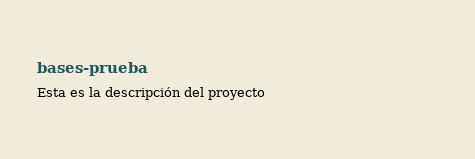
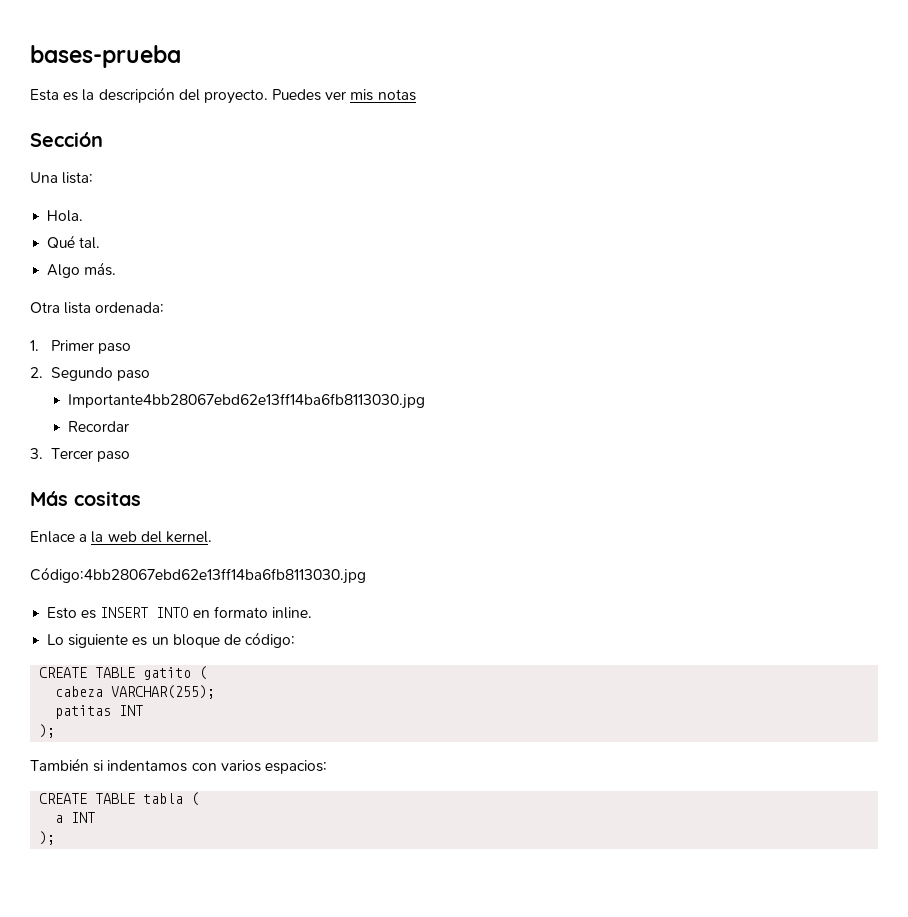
[208,88,265,100] proyecto -> [203,89,416,104] [30,132,103,147] [30,172,94,184] [47,210,84,222] [47,235,101,249] [47,262,117,278] [30,302,165,314] [30,340,132,354] [30,367,151,381] [68,393,426,409] [68,421,130,432] [30,448,131,462] [30,491,141,506] [30,531,212,543] [30,567,366,584] [47,606,312,619] [47,632,296,648] [39,666,208,680] [55,685,216,699] [55,705,144,719] [39,724,56,738] [30,758,327,774] [39,792,200,806] [55,812,96,823] [39,831,56,845] proyecto. Puedes ver mis notas // Sección // Una lista: // Hola. // Qué tal. // Algo más. // Otra lista ordenada: // 1. Primer paso // 2. Segundo paso // Importante4bb28067ebd62e13ff14ba6fb8113030.jpg // Recordar // 3. Tercer paso // Más cositas // Enlace a la web del kernel. // Código:4bb28067ebd62e13ff14ba6fb8113030.jpg // Esto es INSERT INTO en formato inline. // Lo siguiente es un bloque de código: // CREATE TABLE gatito ( // cabeza VARCHAR(255); // patitas INT // ); // También si indentamos con varios espacios: // CREATE TABLE tabla ( // a INT // );

